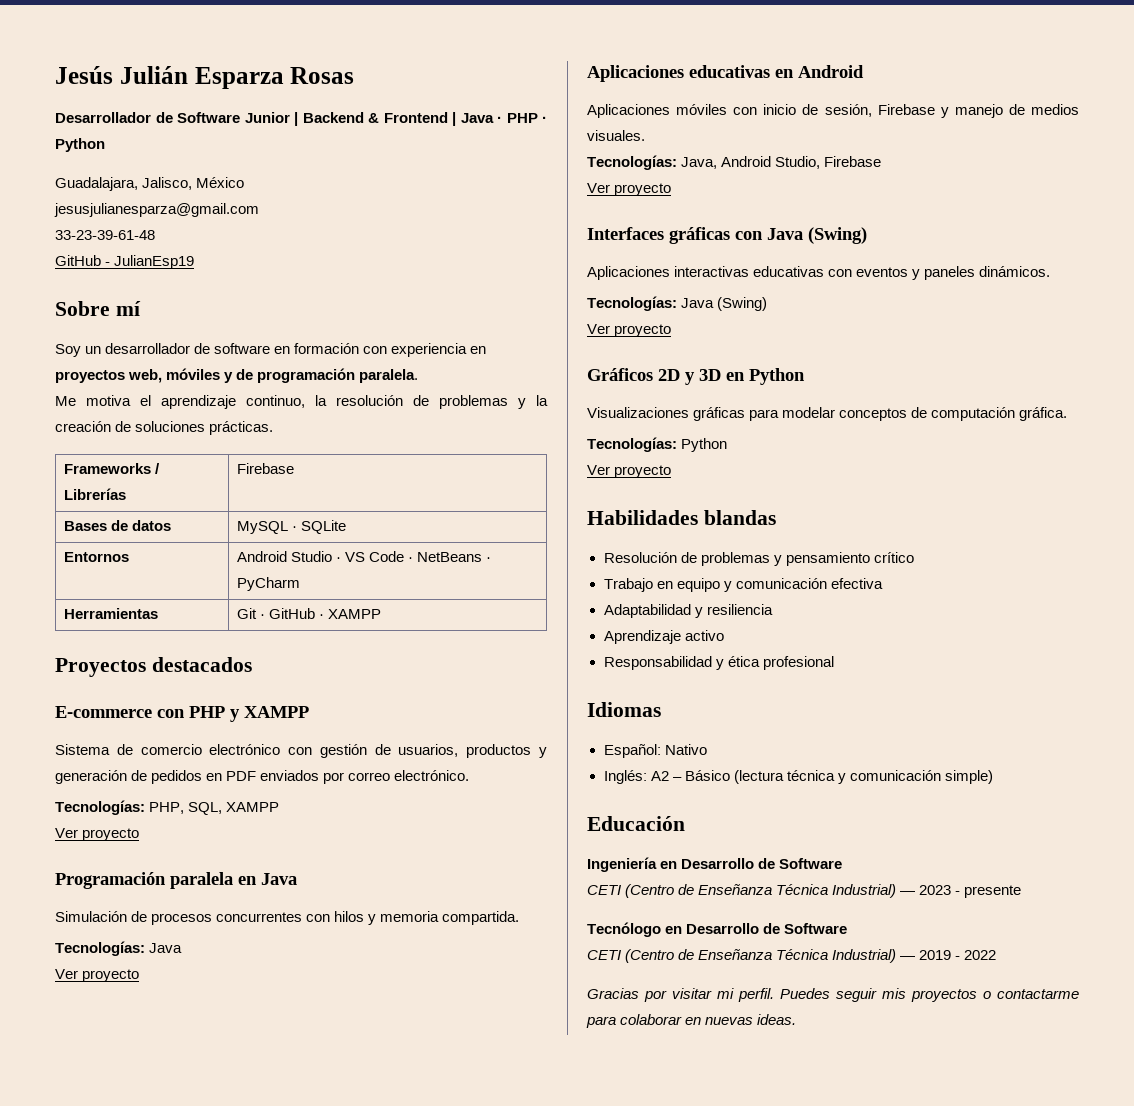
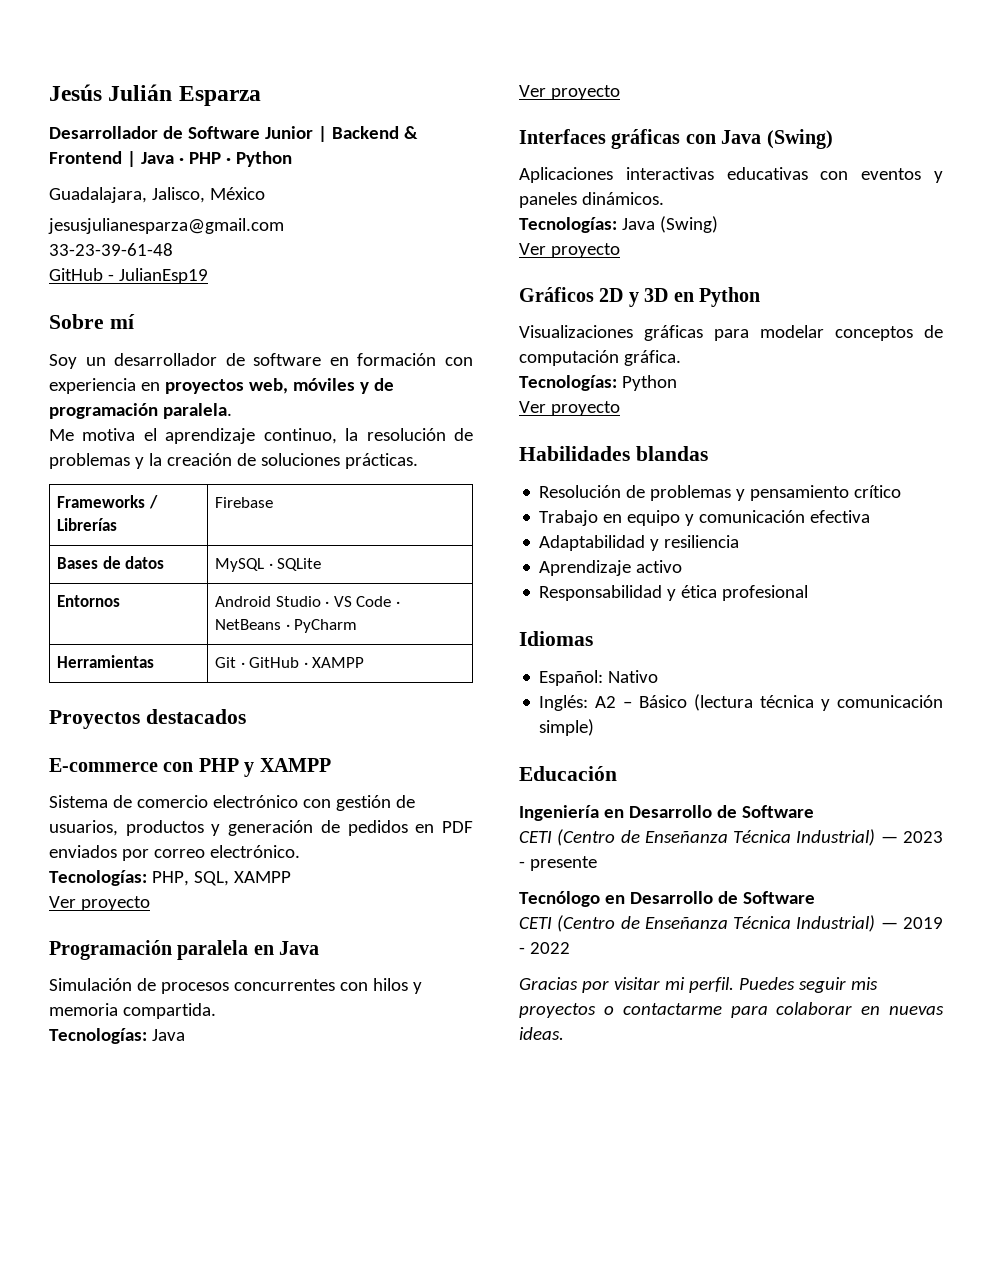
[290,67,355,84] Rosas -> (261, 96) none
[587,65,864,82] [587,104,1079,118] [587,130,645,141] [587,155,882,170] [587,183,672,196] // Aplicaciones educativas en Android // Aplicaciones móviles con inicio de sesión, Firebase y manejo de medios visuales. // Tecnologías: Java, Android Studio, Firebase // Ver proyecto -> (620, 92) none

